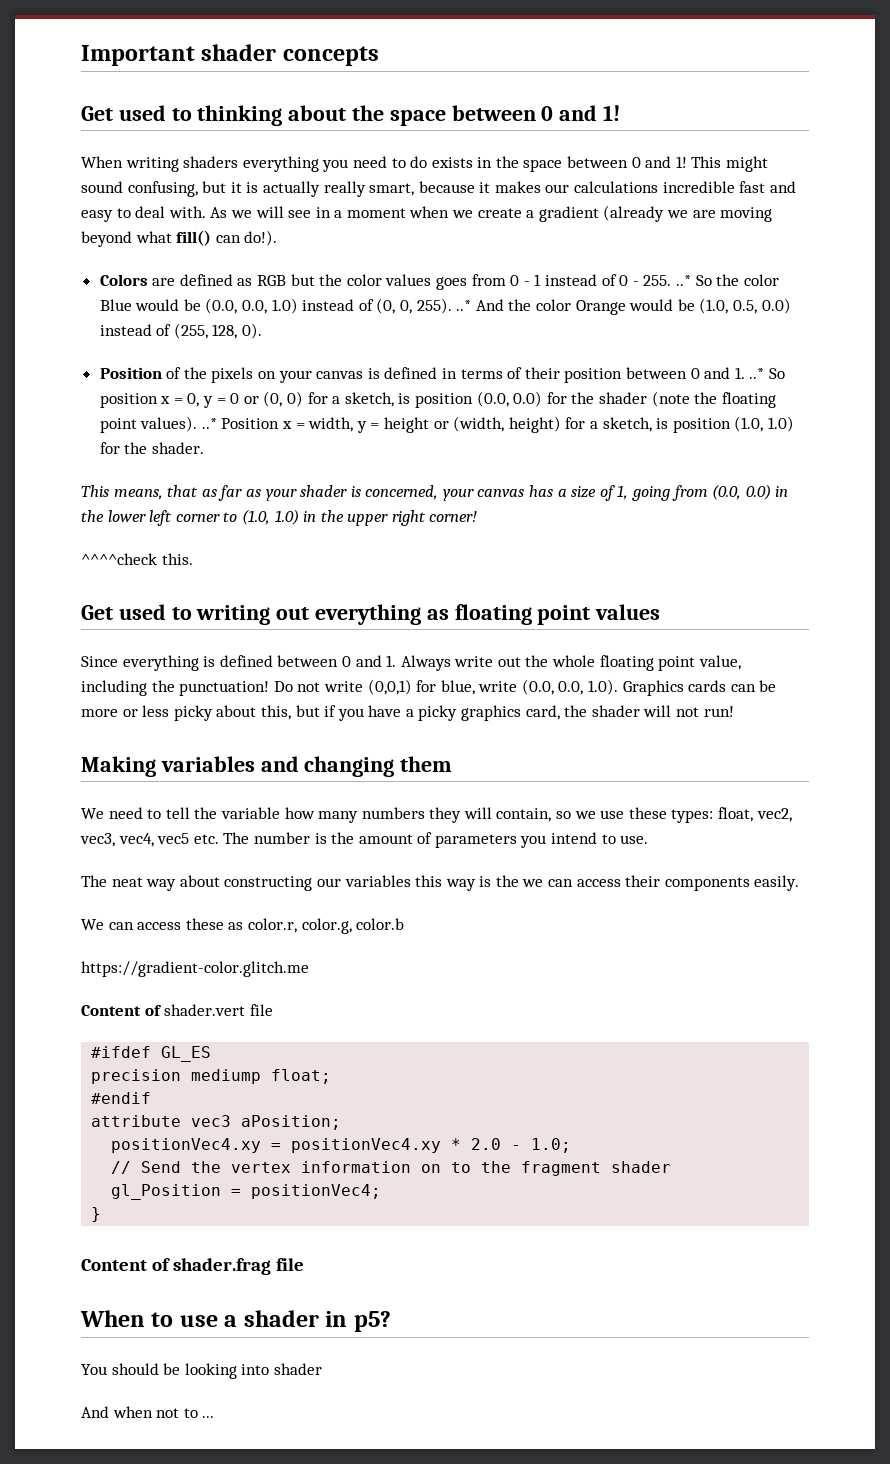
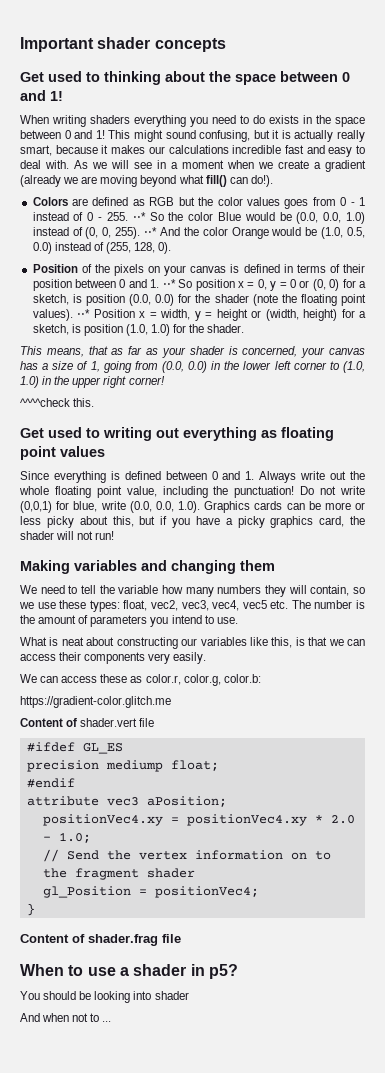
[675,275,691,286] ..* -> [132,212,146,221] ⋅⋅*
[456,300,472,311] ..* -> [144,227,158,236] ⋅⋅*
[749,368,765,379] ..* -> [162,279,176,288] ⋅⋅*
[201,418,217,429] ..* -> [77,309,91,318] ⋅⋅*
[81,875,177,891] The neat way -> [20,637,84,646] What is neat
[415,875,519,891] this way is the -> [249,637,328,648] like this, is that
(750, 884) none -> [148,653,171,664] very
[356,918,405,930] color.b -> [223,674,261,683] color.b:

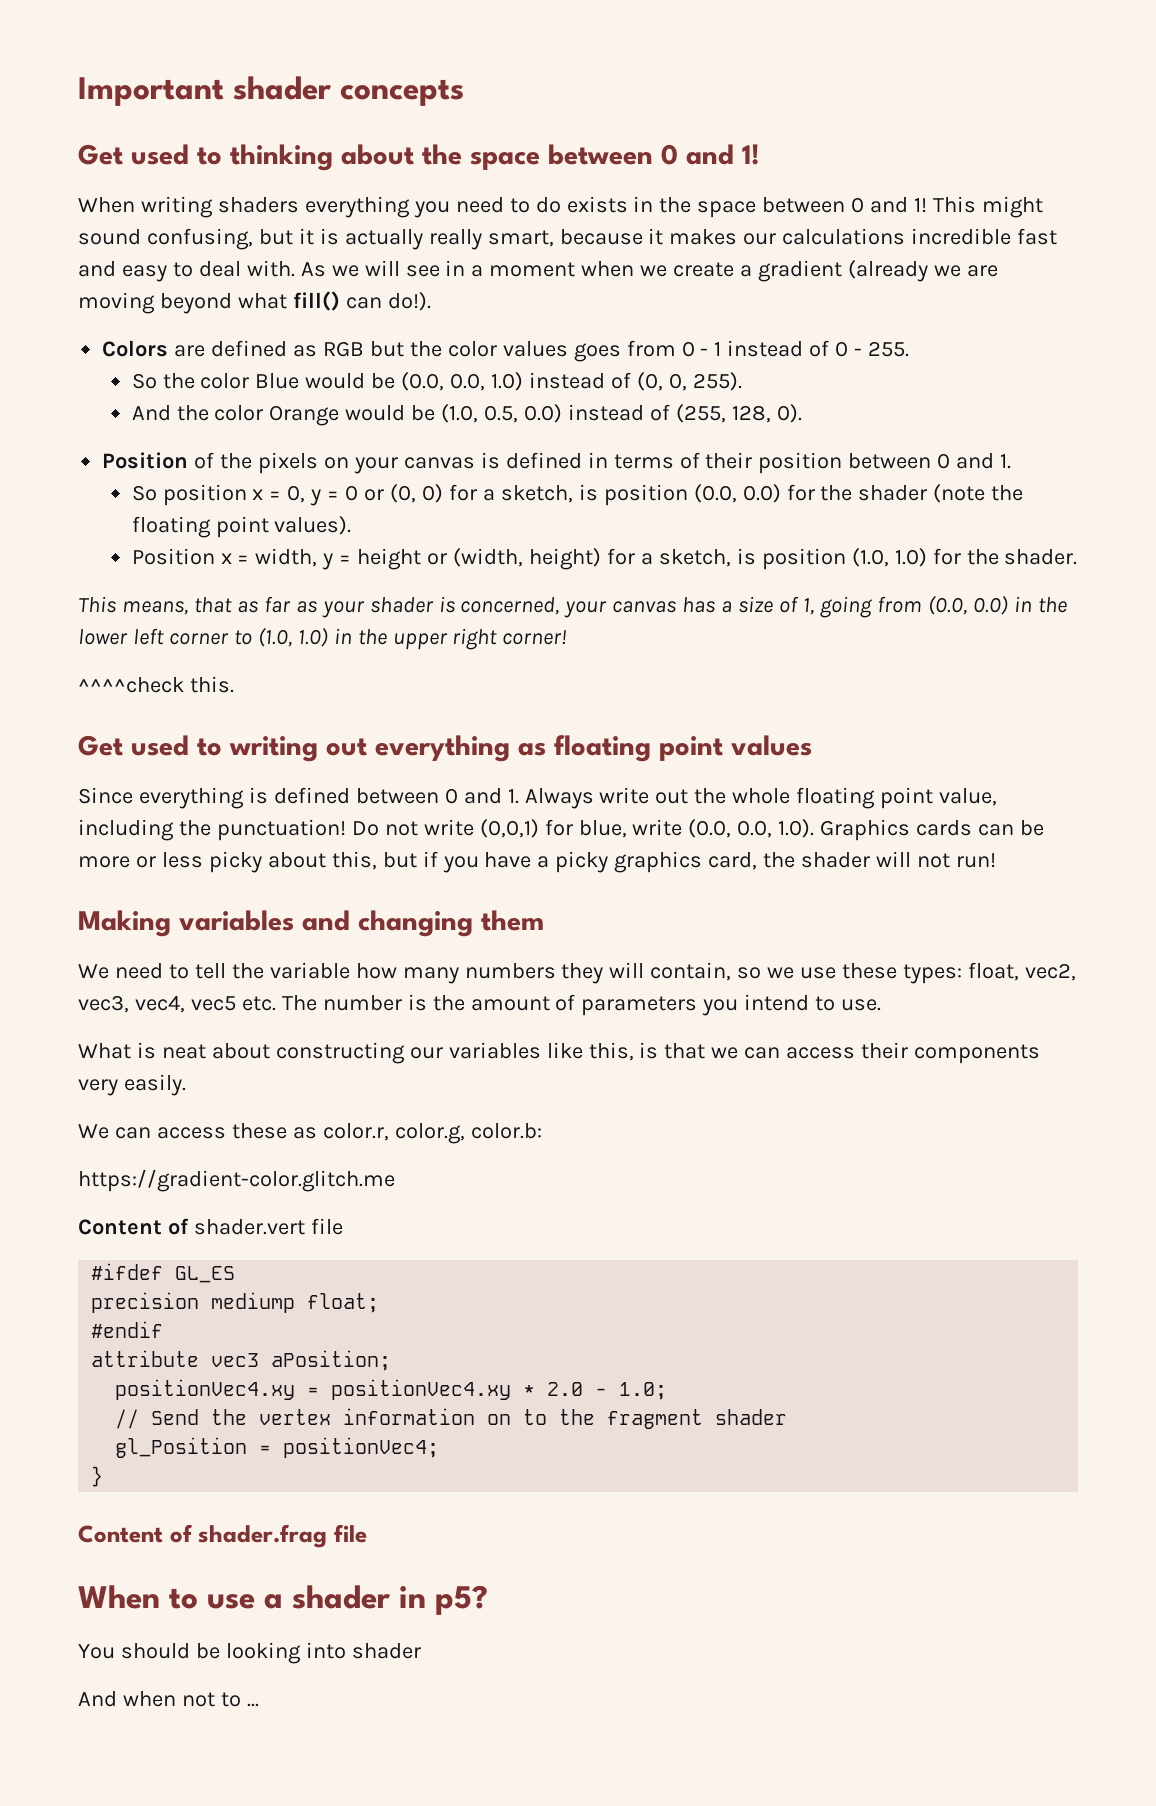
[132,212,146,221] ⋅⋅* -> (910, 349) //
[144,227,158,236] ⋅⋅* -> (742, 381) //
[162,279,176,288] ⋅⋅* -> (1012, 461) //
[77,309,91,318] ⋅⋅* -> (352, 525) //

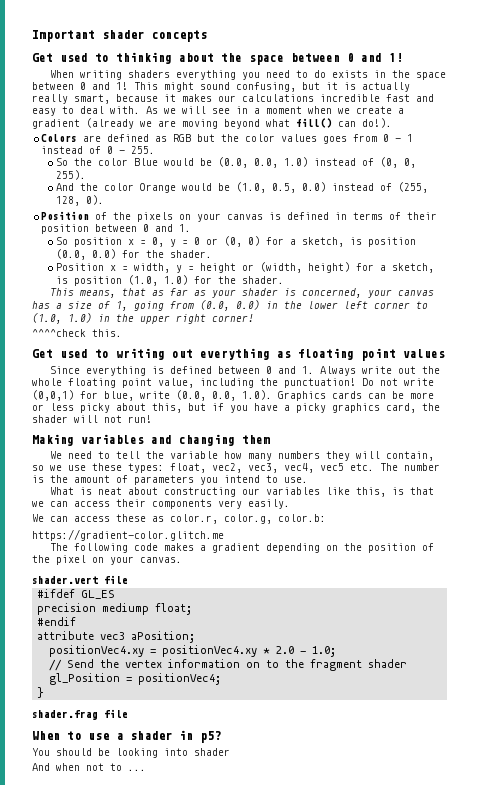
[858,484,1024,503] [131,516,352,538] shader (note the floating point values). -> [169,250,212,258] shader.
[78,1218,189,1235] Content of -> [50,543,435,553] [32,555,182,565] The following code makes a gradient depending on the position of the pixel on your canvas. //
[78,1524,193,1543] Content of -> (45, 692) none

